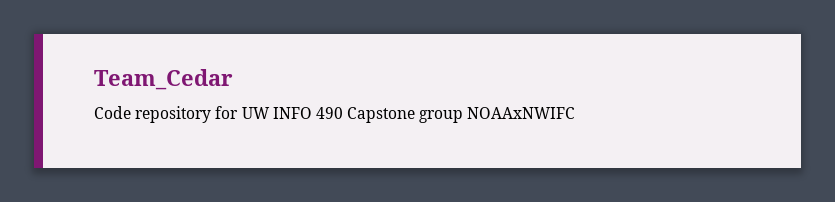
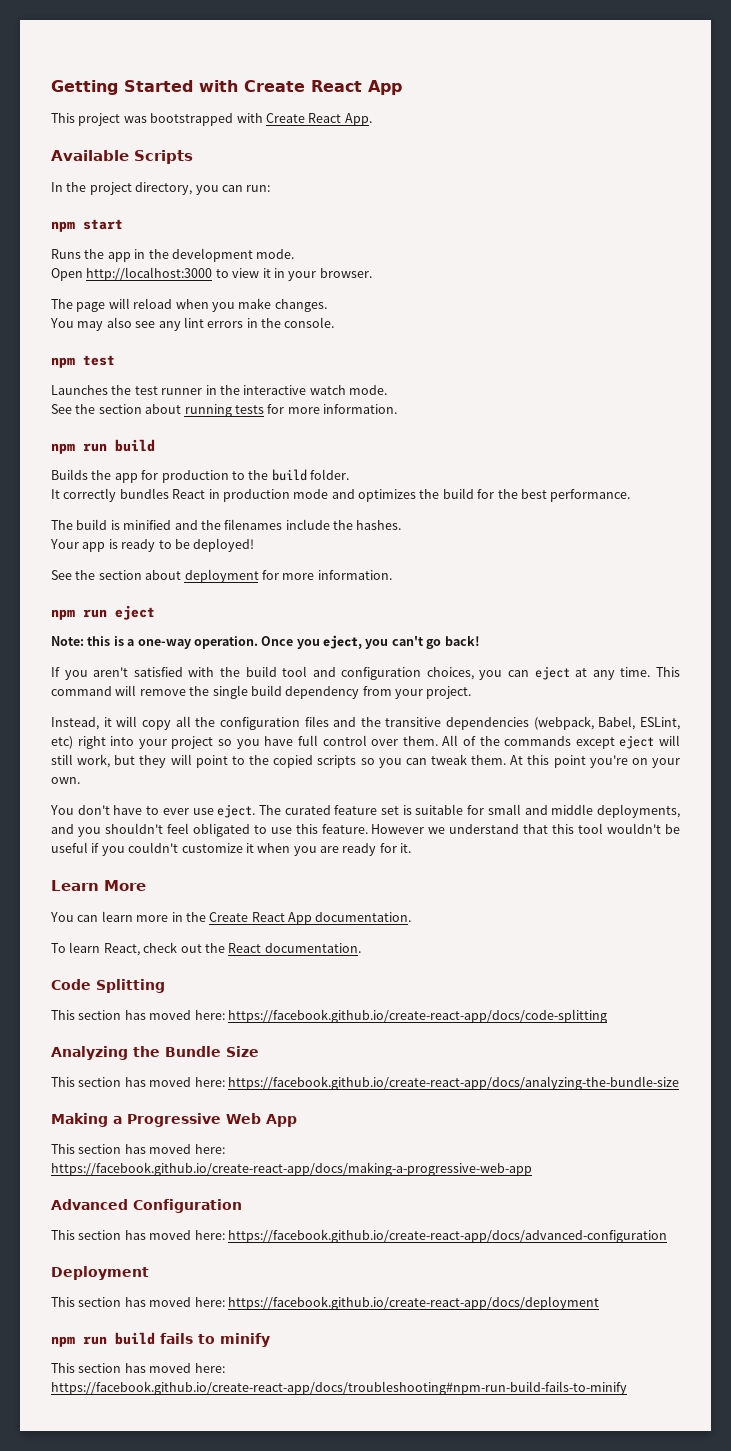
[94,69,233,90] [94,106,576,123] Team_Cedar // Code repository for UW INFO 490 Capstone group NOAAxNWIFC -> [51,80,402,95] [51,113,372,126] [51,150,193,164] [51,182,271,195] [51,219,123,232] [51,248,295,262] [51,267,372,281] [51,298,327,312] [50,317,335,331] [51,355,115,368] [51,385,387,395] [51,404,397,417] [51,439,155,454] [51,469,349,483] [51,488,631,502] [51,519,402,530] [50,538,255,552] [51,569,392,583] [51,605,155,620] [51,635,480,649] [51,666,680,680] [51,685,472,699] [51,716,680,730] [51,735,680,749] [51,754,680,768] [51,777,80,784] [50,804,680,818] [51,823,680,837] [51,842,412,856] [51,880,146,891] [50,911,412,925] [51,942,361,956] [51,979,165,993] [51,1009,607,1023] [51,1046,259,1060] [51,1076,679,1090] [51,1113,297,1127] [51,1144,225,1154] [51,1162,532,1176] [51,1199,242,1213] [51,1229,667,1243] [51,1266,149,1280] [51,1296,599,1310] [51,1332,270,1347] [51,1363,225,1373] [51,1381,627,1395] Getting Started with Create React App // This project was bootstrapped with Create React App. // Available Scripts // In the project directory, you can run: // npm start // Runs the app in the development mode. // Open http://localhost:3000 to view it in your browser. // The page will reload when you make changes. // You may also see any lint errors in the console. // npm test // Launches the test runner in the interactive watch mode. // See the section about running tests for more information. // npm run build // Builds the app for production to the build folder. // It correctly bundles React in production mode and optimizes the build for the best performance. // The build is minified and the filenames include the hashes. // Your app is ready to be deployed! // See the section about deployment for more information. // npm run eject // Note: this is a one-way operation. Once you eject, you can't go back! // If you aren't satisfied with the build tool and configuration choices, you can eject at any time. This command will remove the single build dependency from your project. // Instead, it will copy all the configuration files and the transitive dependencies (webpack, Babel, ESLint, etc) right into your project so you have full control over them. All of the commands except eject will still work, but they will point to the copied scripts so you can tweak them. At this point you're on your own. // You don't have to ever use eject. The curated feature set is suitable for small and middle deployments, and you shouldn't feel obligated to use this feature. However we understand that this tool wouldn't be useful if you couldn't customize it when you are ready for it. // Learn More // You can learn more in the Create React App documentation. // To learn React, check out the React documentation. // Code Splitting // This section has moved here: https://facebook.github.io/create-react-app/docs/code-splitting // Analyzing the Bundle Size // This section has moved here: https://facebook.github.io/create-react-app/docs/analyzing-the-bundle-size // Making a Progressive Web App // This section has moved here: https://facebook.github.io/create-react-app/docs/making-a-progressive-web-app // Advanced Configuration // This section has moved here: https://facebook.github.io/create-react-app/docs/advanced-configuration // Deployment // This section has moved here: https://facebook.github.io/create-react-app/docs/deployment // npm run build fails to minify // This section has moved here: https://facebook.github.io/create-react-app/docs/troubleshooting#npm-run-build-fails-to-minify

